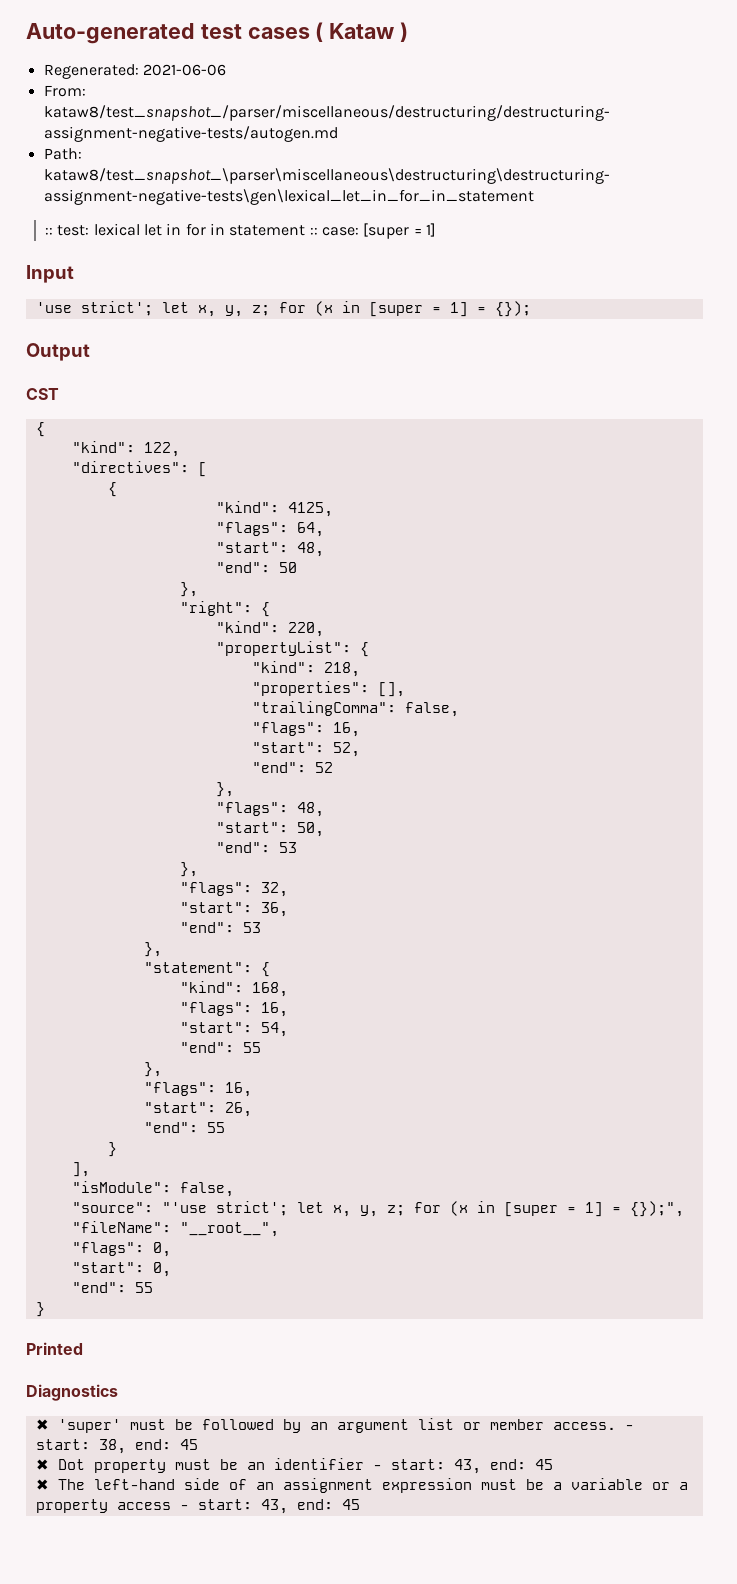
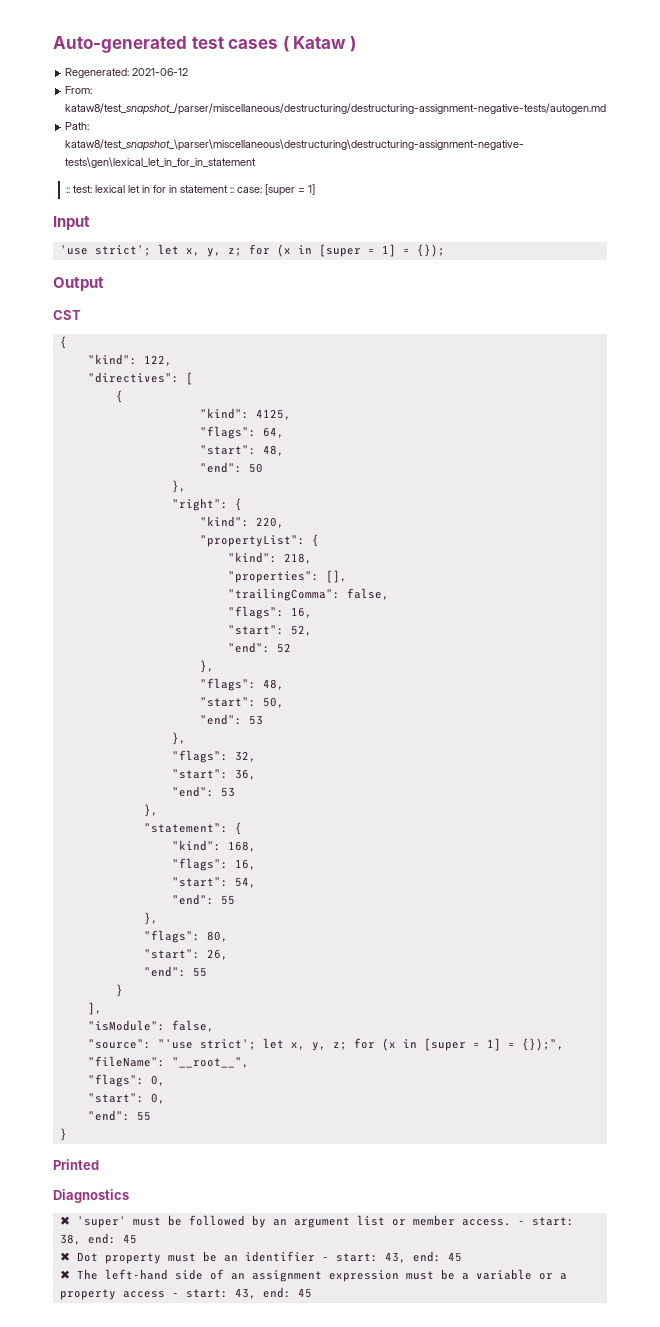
[142,64,226,76] 2021-06-06 -> [132,68,189,76] 2021-06-12
[224,1082,252,1097] 16, -> [206,931,228,942] 80,

